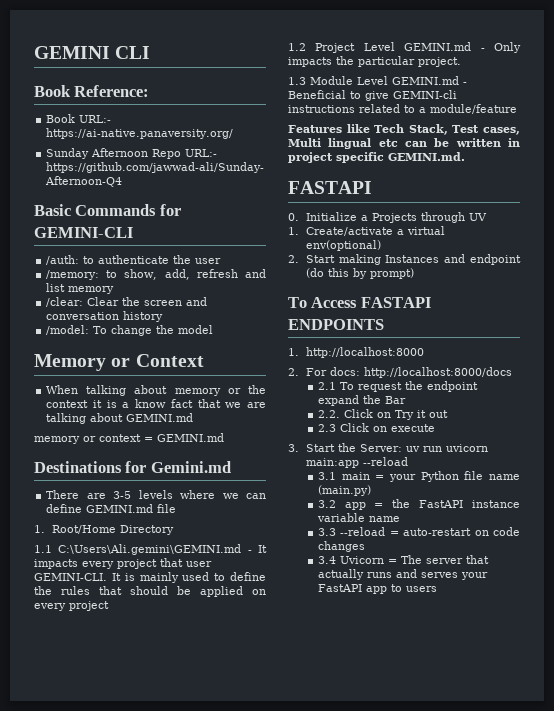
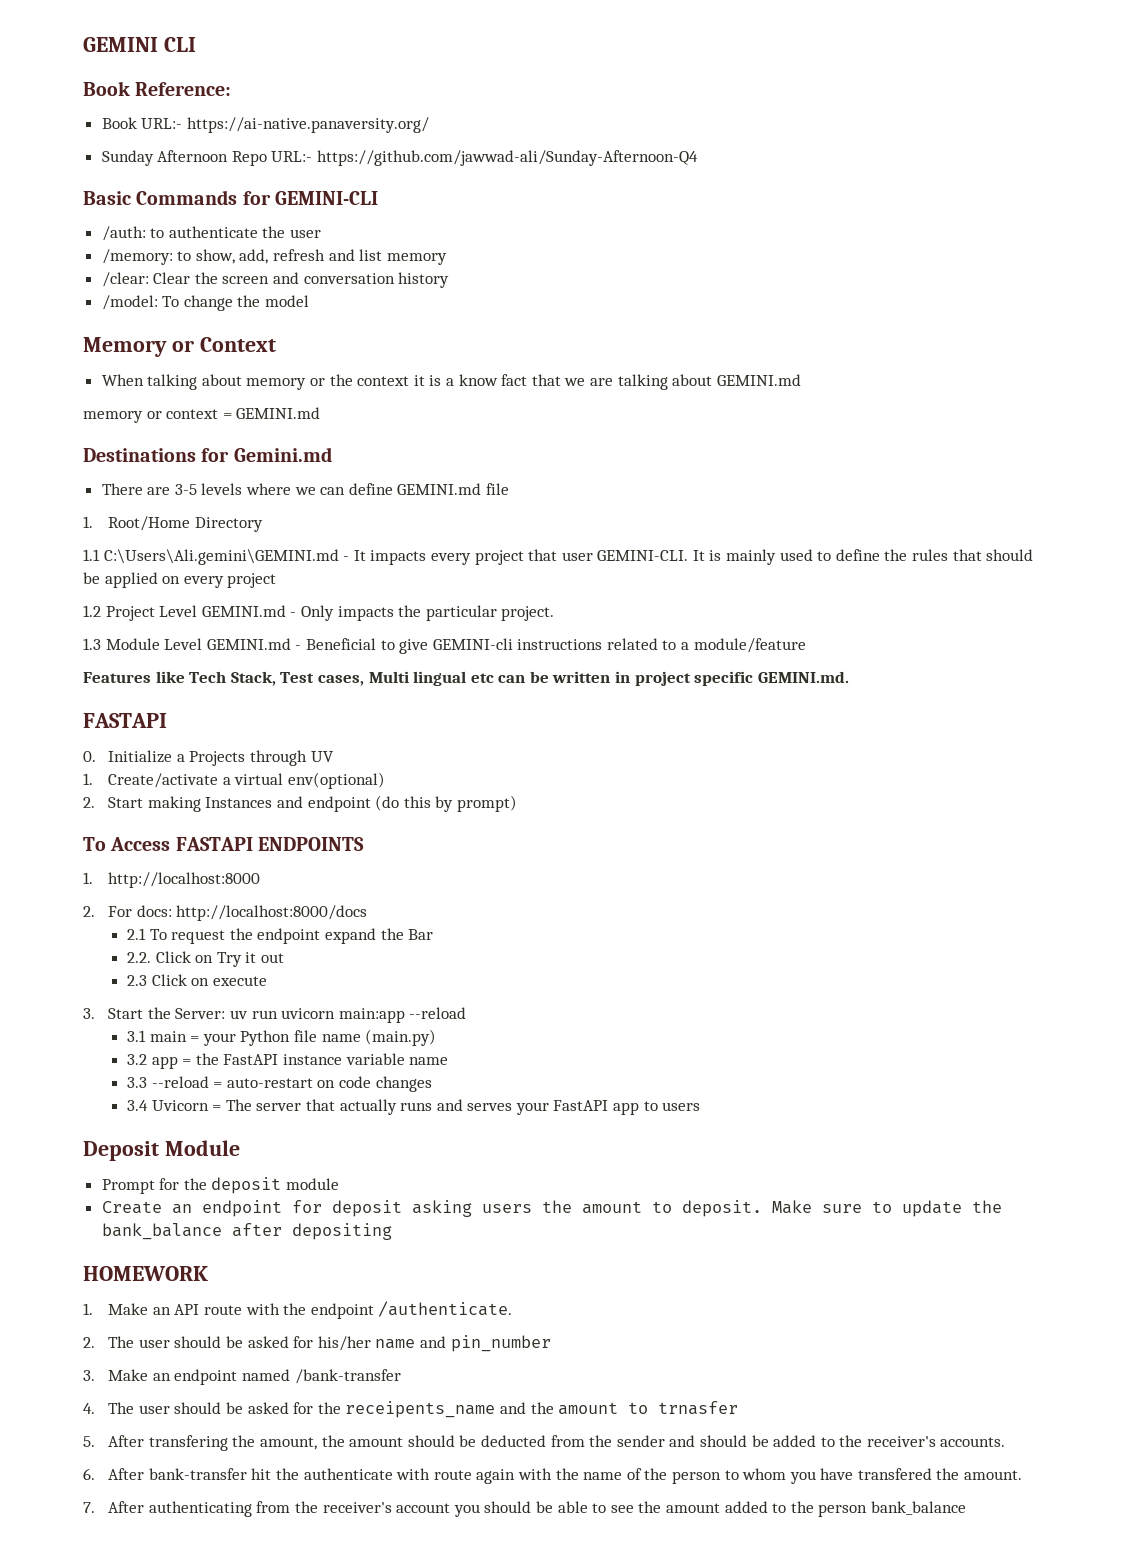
(437, 589) none -> [83,1140,240,1161] [101,1177,340,1194] [101,1200,1002,1217] [101,1223,392,1240] [83,1266,208,1281] [83,1301,513,1319] [83,1335,551,1352] [83,1369,401,1385] [83,1401,739,1418] [83,1435,1006,1451] [83,1468,1023,1484] [83,1501,966,1517] // Deposit Module // Prompt for the deposit module // Create an endpoint for deposit asking users the amount to deposit. Make sure to update the bank_balance after depositing // HOMEWORK // 1. Make an API route with the endpoint /authenticate. // 2. The user should be asked for his/her name and pin_number // 3. Make an endpoint named /bank-transfer // 4. The user should be asked for the receipents_name and the amount to trnasfer // 5. After transfering the amount, the amount should be deducted from the sender and should be added to the receiver's accounts. // 6. After bank-transfer hit the authenticate with route again with the name of the person to whom you have transfered the amount. // 7. After authenticating from the receiver's account you should be able to see the amount added to the person bank_balance

